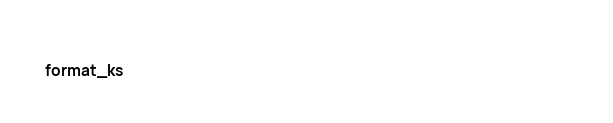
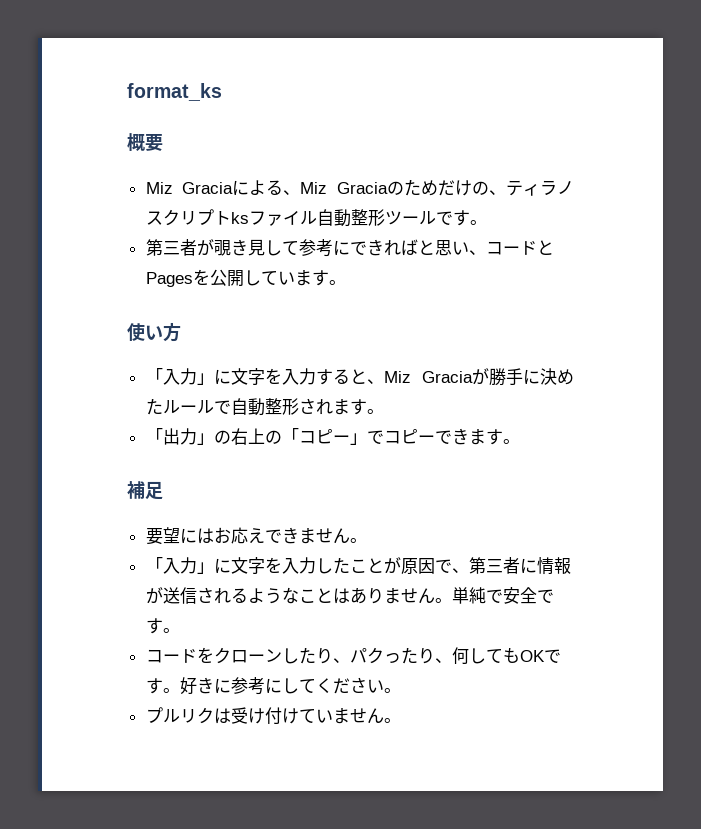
(123, 71) none -> [127,133,163,151] [145,179,574,196] [145,209,487,227] [145,239,554,257] [145,269,346,287] [127,322,181,342] [145,368,574,386] [145,398,384,416] [145,428,520,445] [127,481,163,500] [145,527,367,545] [145,557,571,575] [145,587,554,604] [145,618,180,634] [145,647,561,664] [145,677,401,695] [145,707,401,725] // 概要 // Miz Graciaによる、Miz Graciaのためだけの、ティラノスクリプトksファイル自動整形ツールです。 // 第三者が覗き見して参考にできればと思い、コードとPagesを公開しています。 // 使い方 // 「入力」に文字を入力すると、Miz Graciaが勝手に決めたルールで自動整形されます。 // 「出力」の右上の「コピー」でコピーできます。 // 補足 // 要望にはお応えできません。 // 「入力」に文字を入力したことが原因で、第三者に情報が送信されるようなことはありません。単純で安全です。 // コードをクローンしたり、パクったり、何してもOKです。好きに参考にしてください。 // プルリクは受け付けていません。

